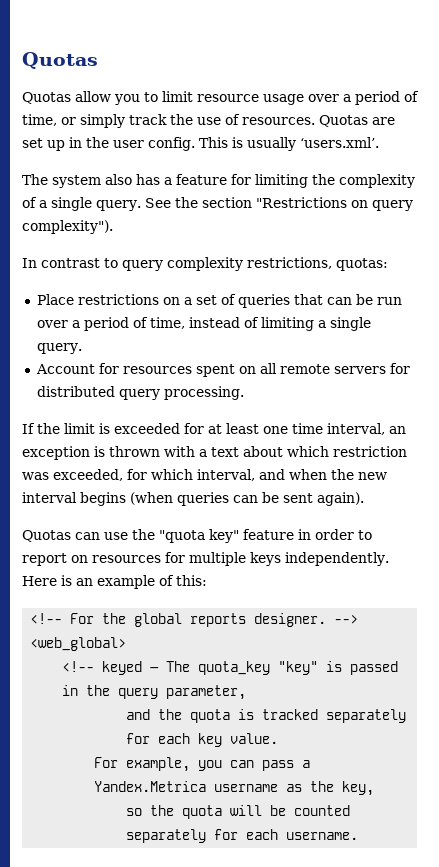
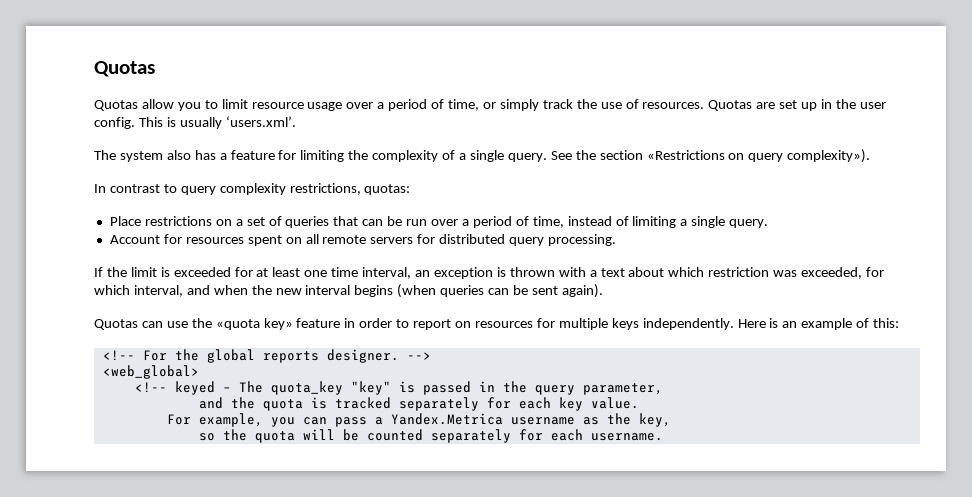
[255,197,347,208] "Restrictions -> [646,150,725,160] «Restrictions
[22,220,113,234] complexity"). -> [787,149,871,163] complexity»).
[159,529,239,543] "quota key" -> [215,318,293,330] «quota key»

